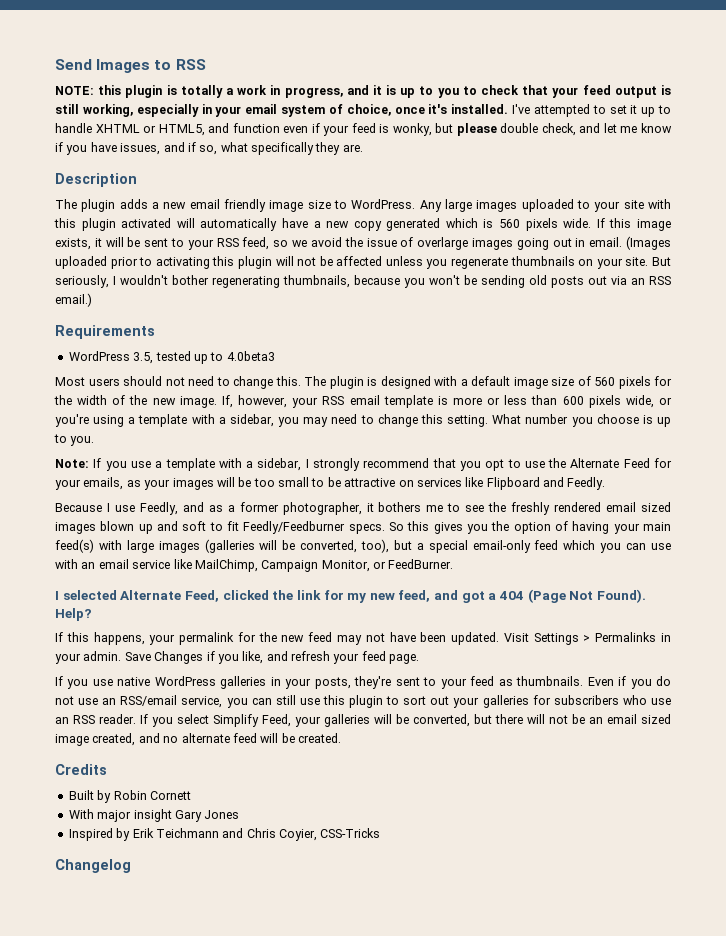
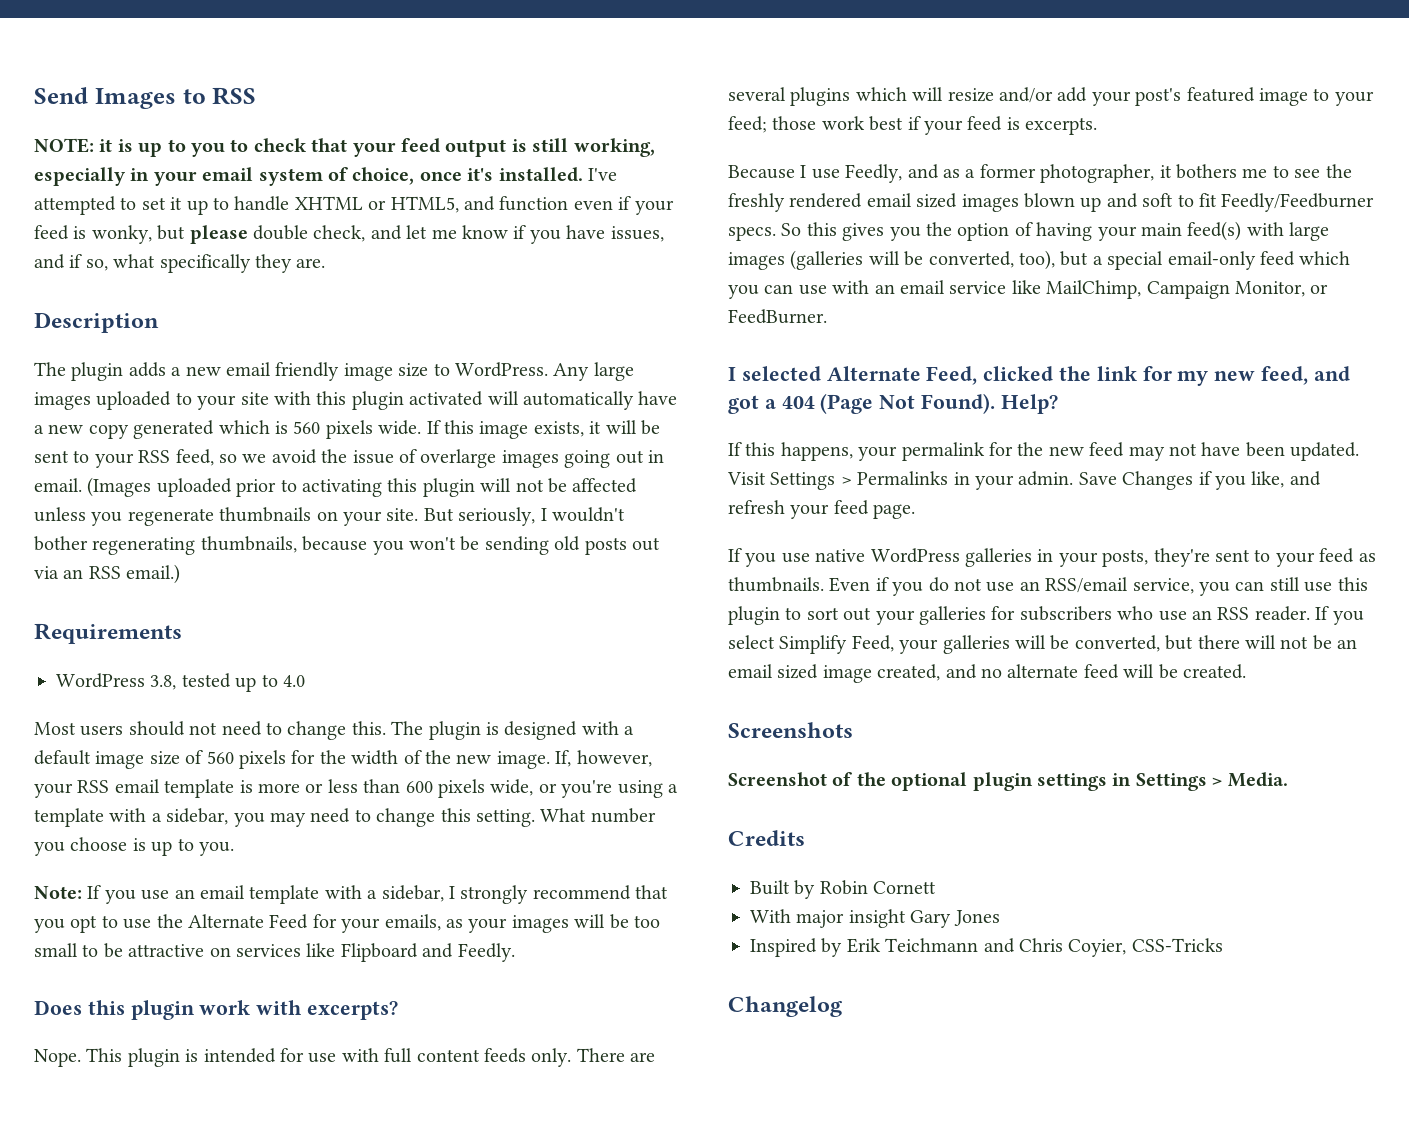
[98,85,369,98] this plugin is totally a work in progress, and -> (94, 145) none
[133,352,154,364] 3.5, -> [150,675,177,690] 3.8,
[226,351,275,361] 4.0beta3 -> [283,675,305,687] 4.0
[155,461,163,468] a -> [174,885,246,899] an email
(606, 483) none -> [34,1000,399,1020] [34,1048,656,1067] [728,87,1374,106] [728,116,1098,135] // Does this plugin work with excerpts? // Nope. This plugin is intended for use with full content feeds only. There are several plugins which will resize and/or add your post's featured image to your feed; those work best if your feed is excerpts.
(341, 738) none -> [728,722,853,738] [728,772,1288,791] // Screenshots // Screenshot of the optional plugin settings in Settings > Media.

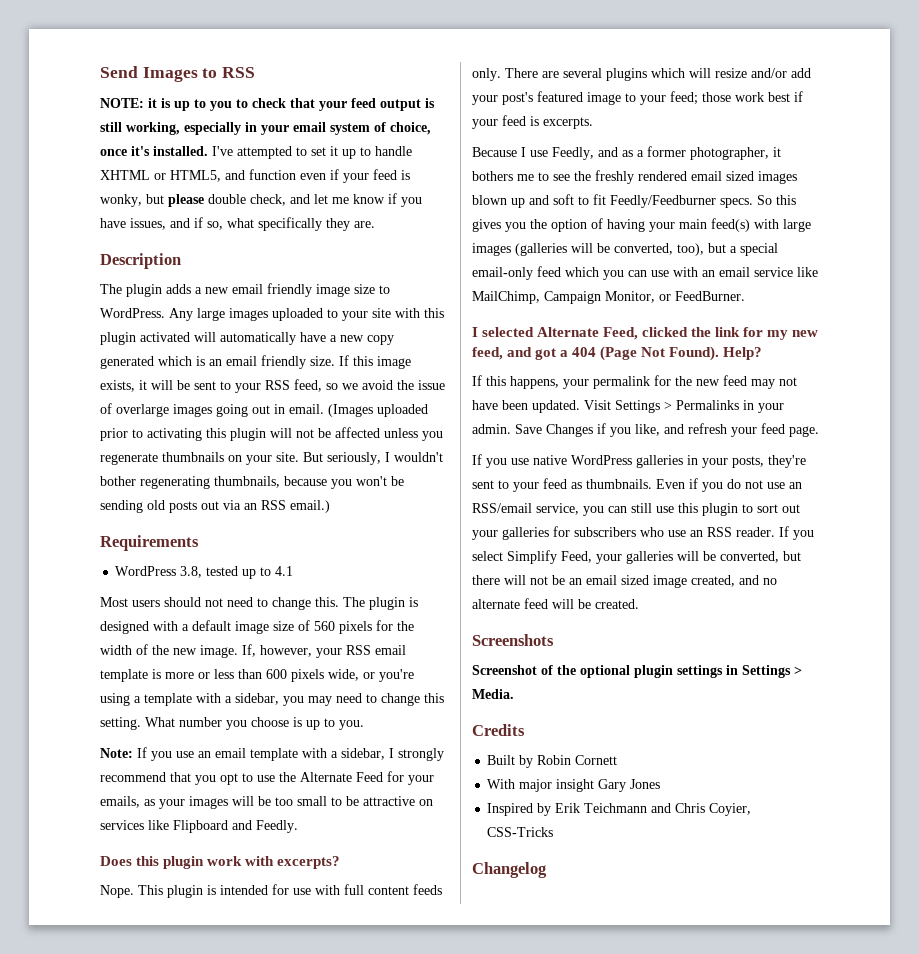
[293,420,422,439] 560 pixels wide. -> [209,355,335,369] an email friendly size.
[283,675,305,687] 4.0 -> [275,566,294,576] 4.1

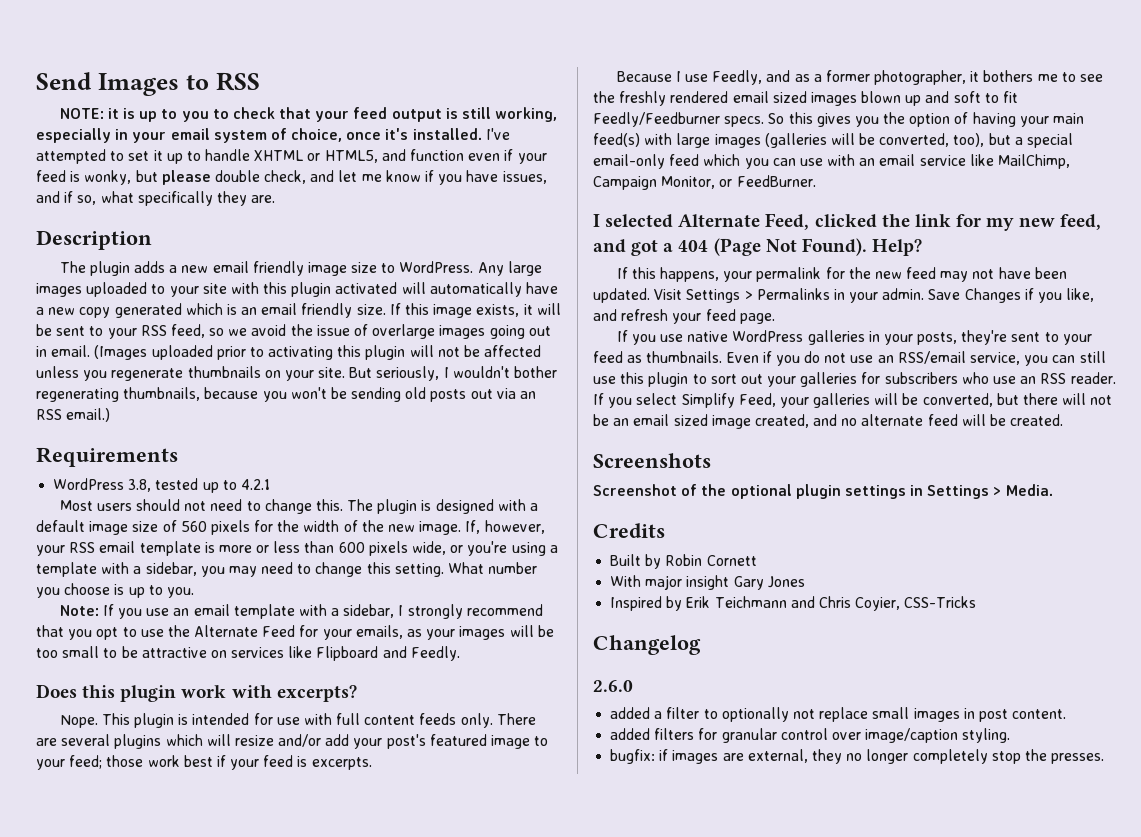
[275,566,294,576] 4.1 -> [240,479,270,490] 4.2.1
(547, 870) none -> [593,680,633,692] [610,707,1067,722] [610,728,1011,743] [610,749,1105,764] // 2.6.0 // added a filter to optionally not replace small images in post content. // added filters for granular control over image/caption styling. // bugfix: if images are external, they no longer completely stop the presses.

